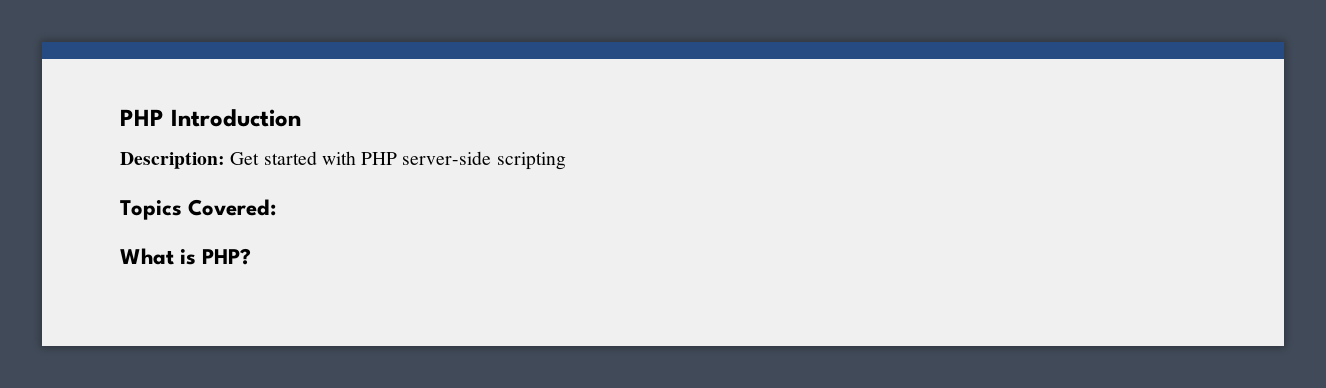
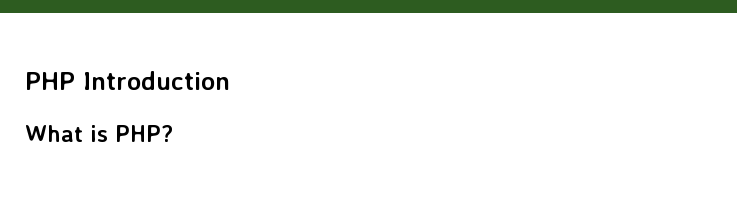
[120,151,566,170] [120,199,277,220] // Description: Get started with PHP server-side scripting // Topics Covered: -> (230, 80) none

